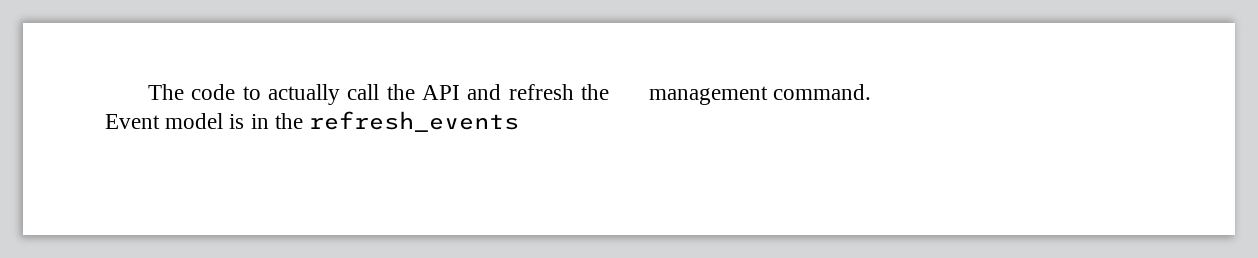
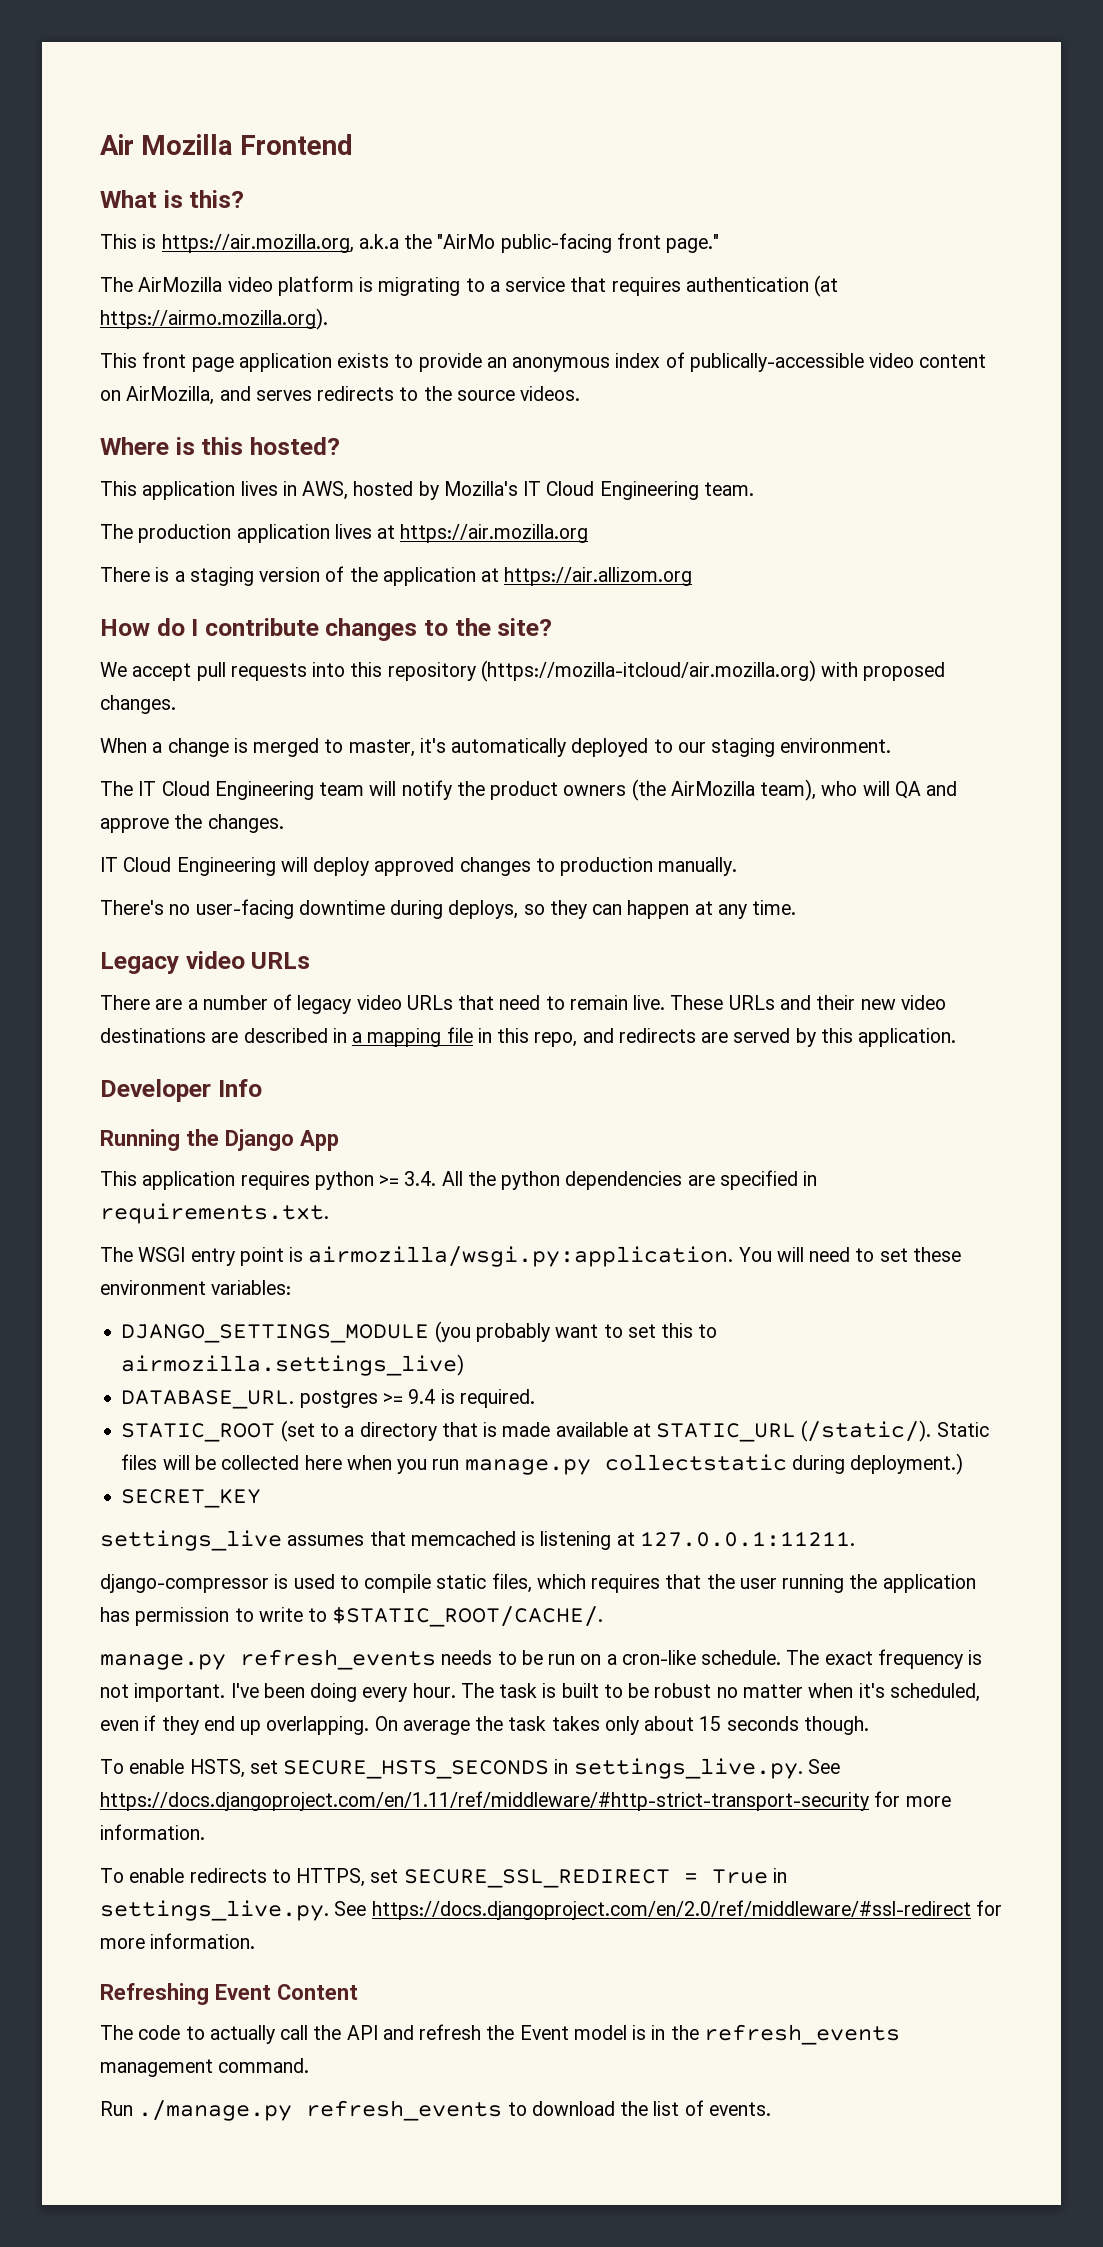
(148, 92) none -> [100,134,353,155] [100,190,245,208] [100,233,720,253] [100,275,839,297] [100,308,328,330] [100,352,987,372] [100,386,581,405] [100,437,340,455] [100,481,754,500] [100,524,589,543] [100,566,693,586] [100,618,553,641] [100,660,946,682] [100,695,176,714] [100,738,892,757] [100,779,958,801] [100,814,284,833] [100,857,738,876] [100,899,797,919] [100,951,311,974] [100,994,946,1014] [100,1027,957,1047] [100,1079,262,1102] [100,1129,339,1151] [100,1170,818,1190] [100,1203,329,1224] [100,1246,961,1267] [100,1280,292,1295] [121,1321,718,1343] [121,1354,465,1376] [121,1389,535,1409] [121,1420,989,1442] [121,1453,964,1475] [121,1489,262,1508] [100,1530,855,1551] [100,1573,976,1593] [100,1606,604,1627] [100,1649,983,1670] [100,1683,980,1702] [100,1715,869,1735] [100,1758,840,1779] [100,1791,951,1811] [100,1824,205,1840] [100,1868,787,1888] [100,1900,1002,1921] [100,1933,256,1949] [100,1983,358,2005] Air Mozilla Frontend // What is this? // This is https://air.mozilla.org, a.k.a the "AirMo public-facing front page." // The AirMozilla video platform is migrating to a service that requires authentication (at https://airmo.mozilla.org). // This front page application exists to provide an anonymous index of publically-accessible video content on AirMozilla, and serves redirects to the source videos. // Where is this hosted? // This application lives in AWS, hosted by Mozilla's IT Cloud Engineering team. // The production application lives at https://air.mozilla.org // There is a staging version of the application at https://air.allizom.org // How do I contribute changes to the site? // We accept pull requests into this repository (https://mozilla-itcloud/air.mozilla.org) with proposed changes. // When a change is merged to master, it's automatically deployed to our staging environment. // The IT Cloud Engineering team will notify the product owners (the AirMozilla team), who will QA and approve the changes. // IT Cloud Engineering will deploy approved changes to production manually. // There's no user-facing downtime during deploys, so they can happen at any time. // Legacy video URLs // There are a number of legacy video URLs that need to remain live. These URLs and their new video destinations are described in a mapping file in this repo, and redirects are served by this application. // Developer Info // Running the Django App // This application requires python >= 3.4. All the python dependencies are specified in requirements.txt. // The WSGI entry point is airmozilla/wsgi.py:application. You will need to set these environment variables: // DJANGO_SETTINGS_MODULE (you probably want to set this to airmozilla.settings_live) // DATABASE_URL. postgres >= 9.4 is required. // STATIC_ROOT (set to a directory that is made available at STATIC_URL (/static/). Static files will be collected here when you run manage.py collectstatic during deployment.) // SECRET_KEY // settings_live assumes that memcached is listening at 127.0.0.1:11211. // django-compressor is used to compile static files, which requires that the user running the application has permission to write to $STATIC_ROOT/CACHE/. // manage.py refresh_events needs to be run on a cron-like schedule. The exact frequency is not important. I've been doing every hour. The task is built to be robust no matter when it's scheduled, even if they end up overlapping. On average the task takes only about 15 seconds though. // To enable HSTS, set SECURE_HSTS_SECONDS in settings_live.py. See https://docs.djangoproject.com/en/1.11/ref/middleware/#http-strict-transport-security for more information. // To enable redirects to HTTPS, set SECURE_SSL_REDIRECT = True in settings_live.py. See https://docs.djangoproject.com/en/2.0/ref/middleware/#ssl-redirect for more information. // Refreshing Event Content //
(872, 92) none -> [100,2100,771,2121] // Run ./manage.py refresh_events to download the list of events.

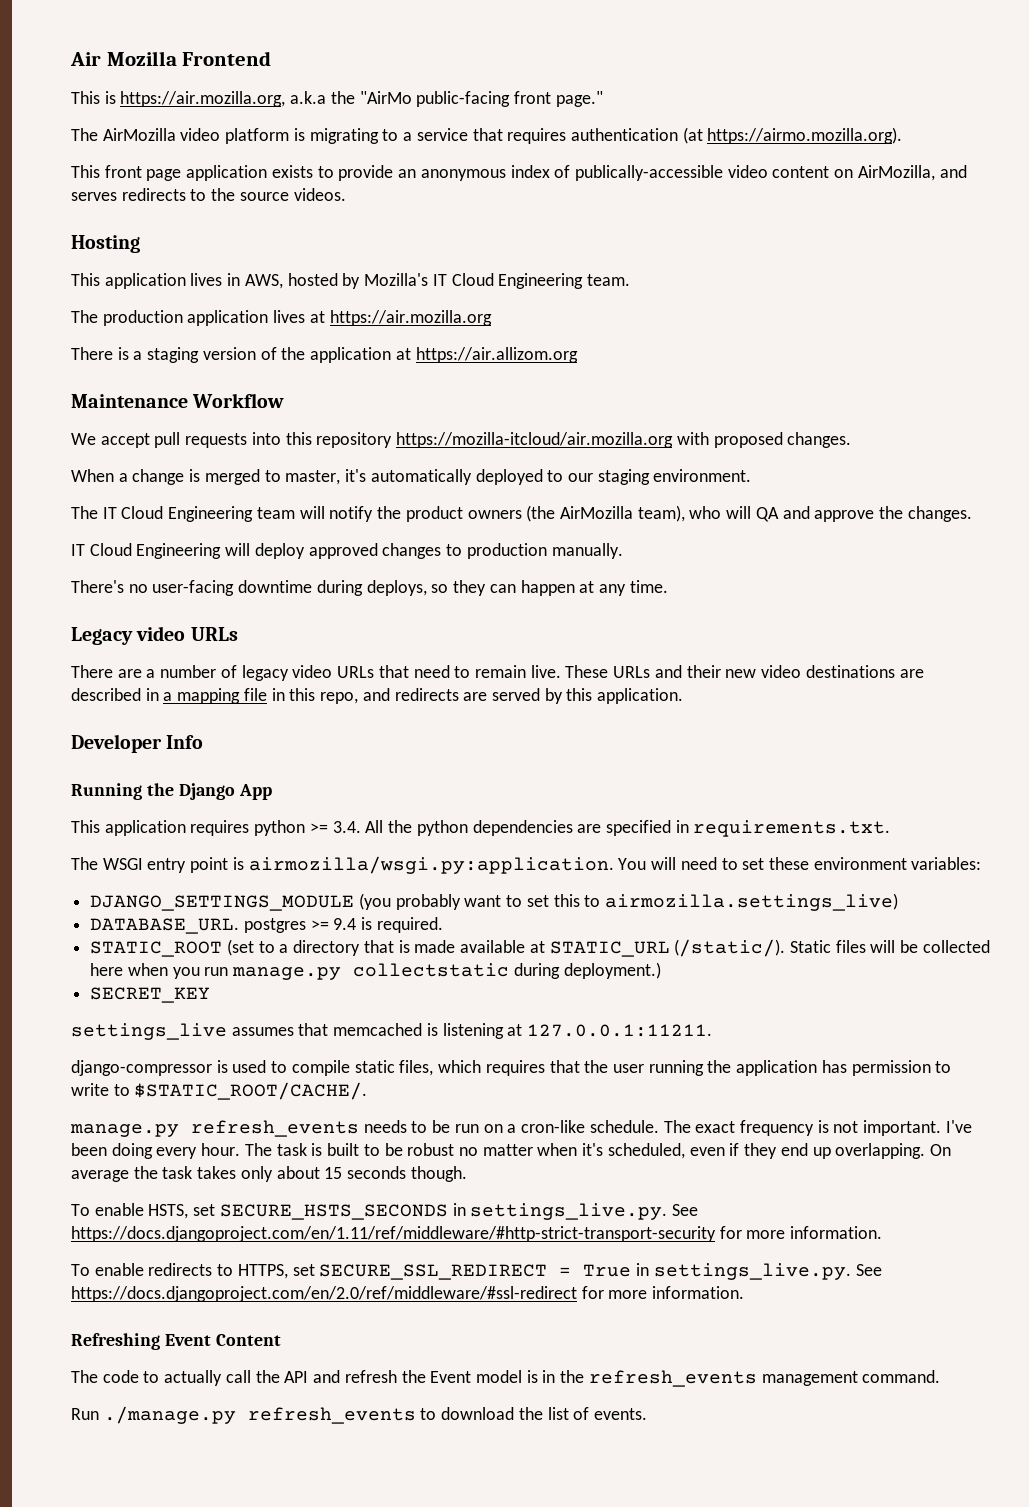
[100,190,245,208] // What is this? -> (272, 58) none
[100,437,340,455] Where is this hosted? -> [71,235,140,253] Hosting
[100,618,553,641] How do I contribute changes to the site? -> [71,393,285,408] Maintenance Workflow
[480,660,816,682] (https://mozilla-itcloud/air.mozilla.org) -> [396,432,674,448] https://mozilla-itcloud/air.mozilla.org

